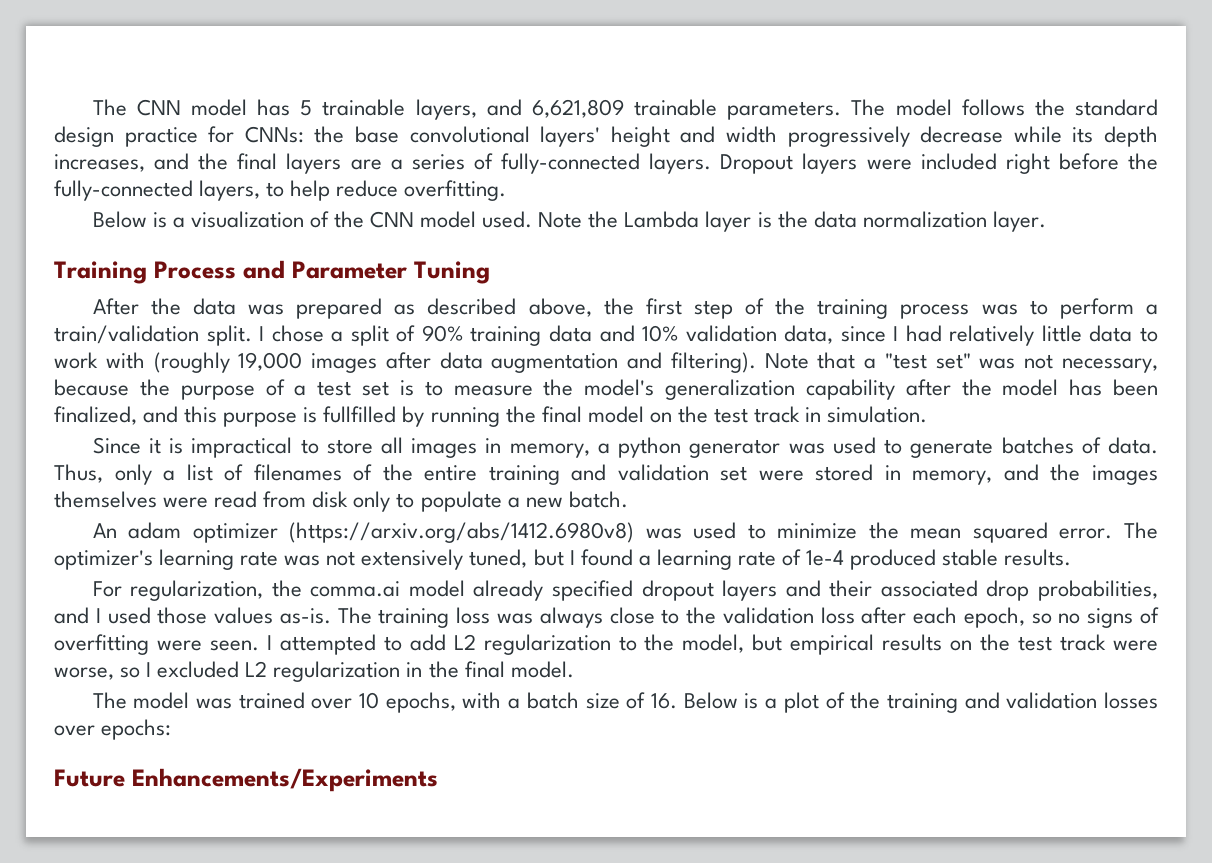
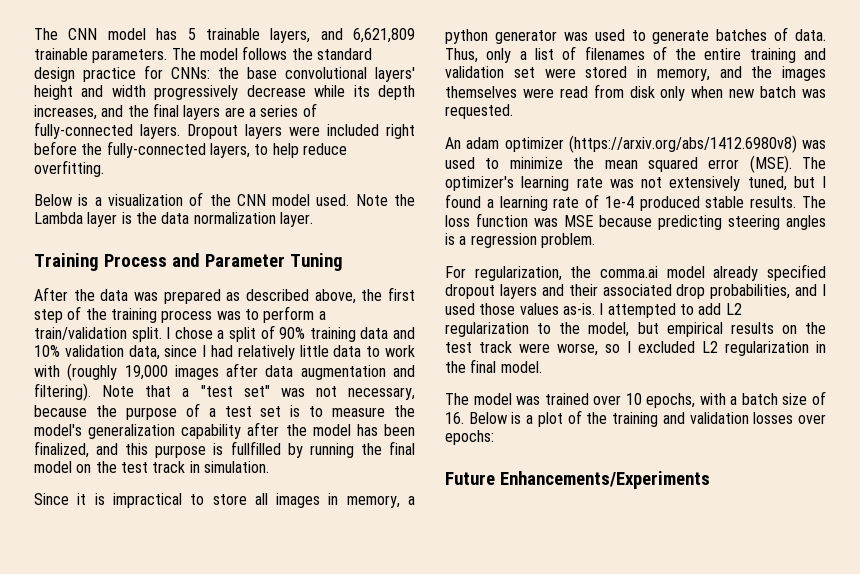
[396,491,628,512] to populate a new batch. -> [691,86,826,98] [445,104,513,119] when new batch was requested.
[1059,528,1113,539] error. -> [708,155,792,173] error (MSE).
(1072, 557) none -> [802,196,826,208] [445,213,826,230] [445,233,595,248] The loss function was MSE because predicting steering angles is a regression problem.
[337,607,1159,628] [54,634,259,655] The training loss was always close to the validation loss after each epoch, so no signs of overfitting were seen. -> (595, 309) none

